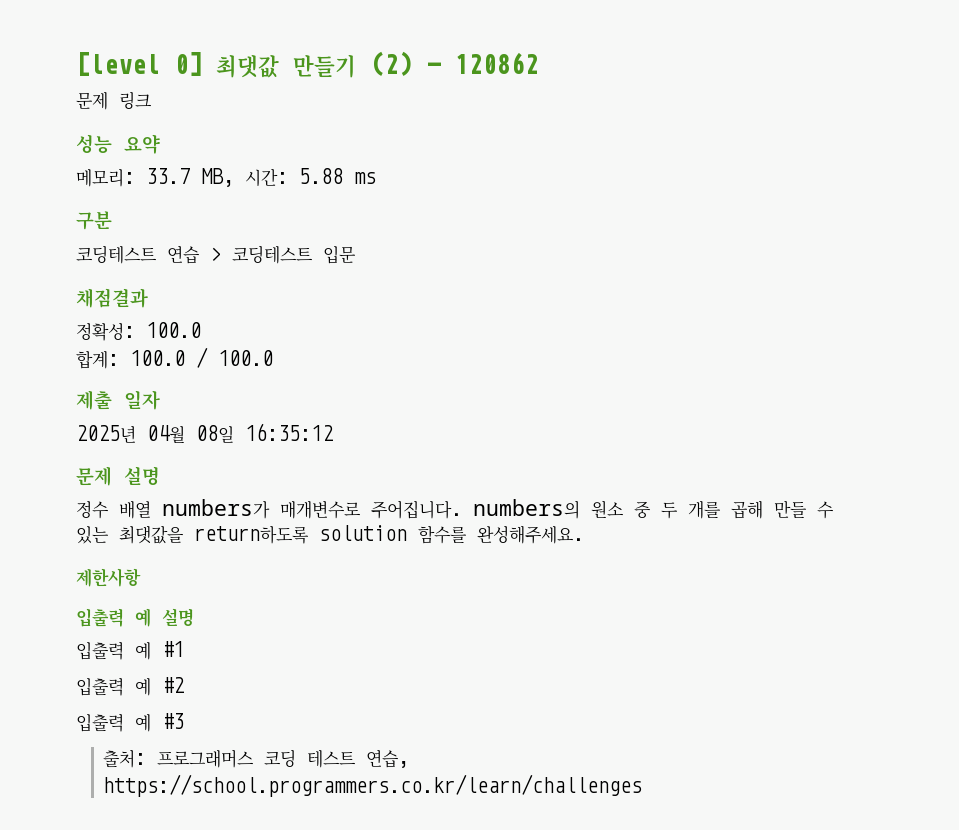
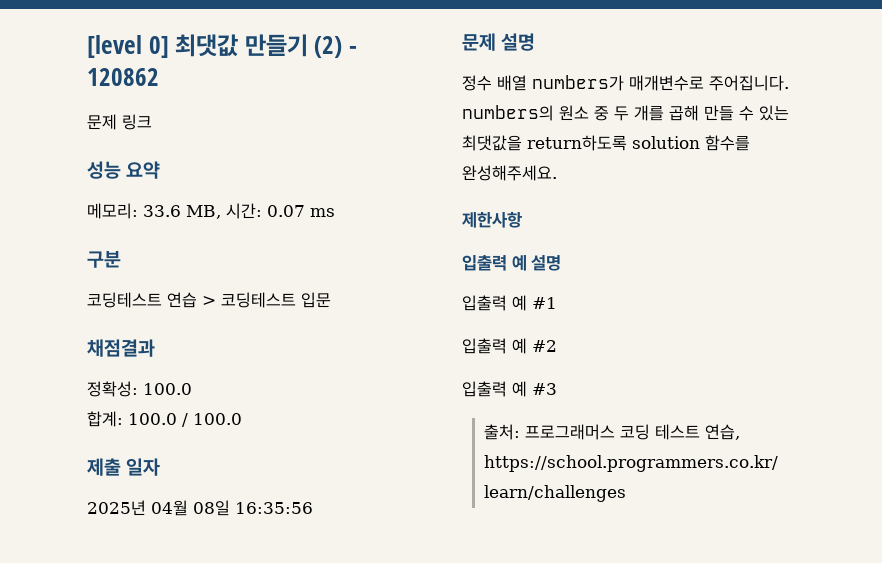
[146,168,190,184] 33.7 -> [143,205,181,217] 33.6
[299,168,343,184] 5.88 -> [267,205,305,217] 0.07
[245,423,333,441] 16:35:12 -> [235,502,313,514] 16:35:56

